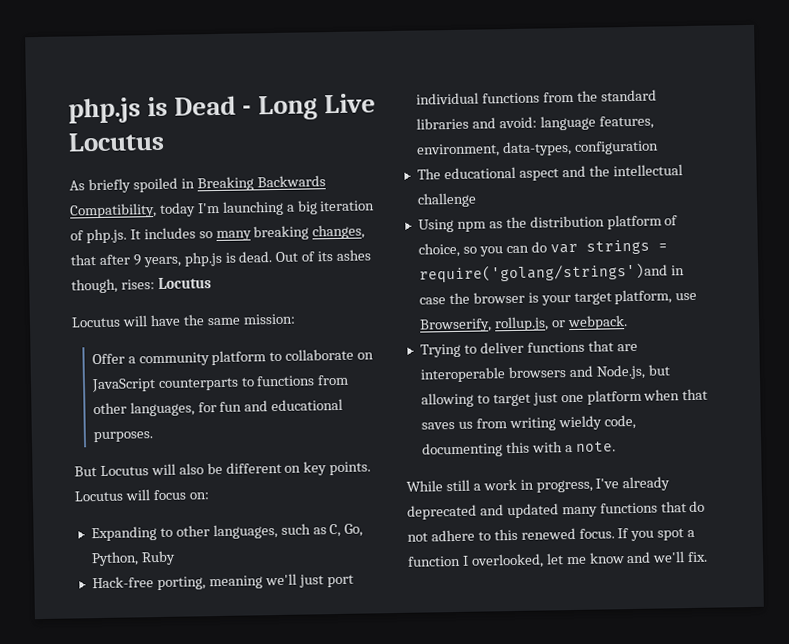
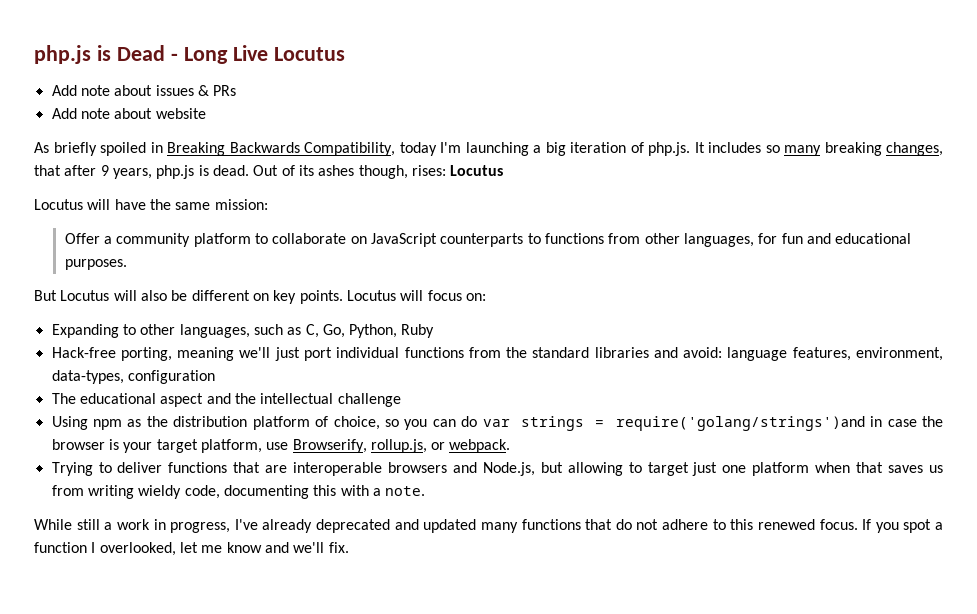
(165, 141) none -> [51,85,237,96] [51,108,206,119] // Add note about issues & PRs // Add note about website

